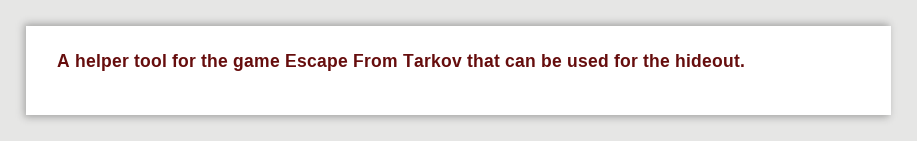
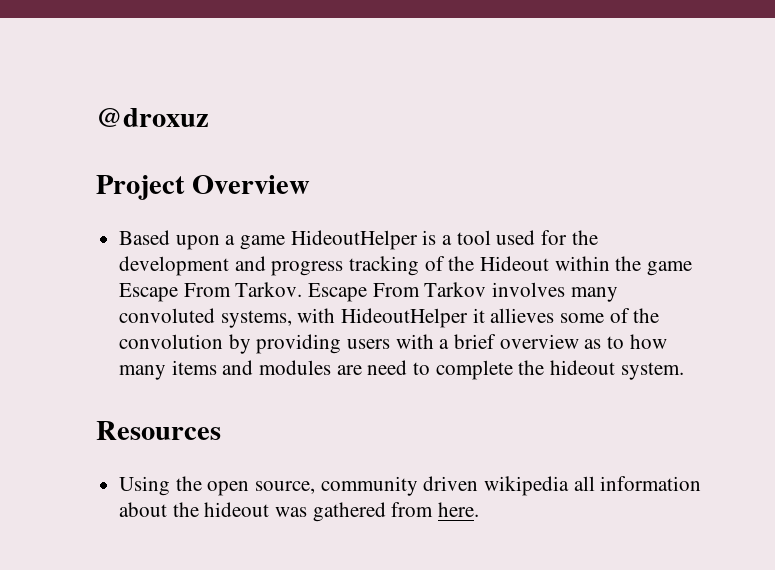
[57,54,745,71] A helper tool for the game Escape From Tarkov that can be used for the hideout. -> [96,108,209,127] [96,175,310,200] [119,230,598,250] [119,256,693,276] [119,282,618,302] [119,308,660,328] [119,334,667,354] [119,360,684,380] [96,421,221,440] [119,476,702,496] [119,502,480,522] @droxuz // Project Overview // Based upon a game HideoutHelper is a tool used for the development and progress tracking of the Hideout within the game Escape From Tarkov. Escape From Tarkov involves many convoluted systems, with HideoutHelper it allieves some of the convolution by providing users with a brief overview as to how many items and modules are need to complete the hideout system. // Resources // Using the open source, community driven wikipedia all information about the hideout was gathered from here.

